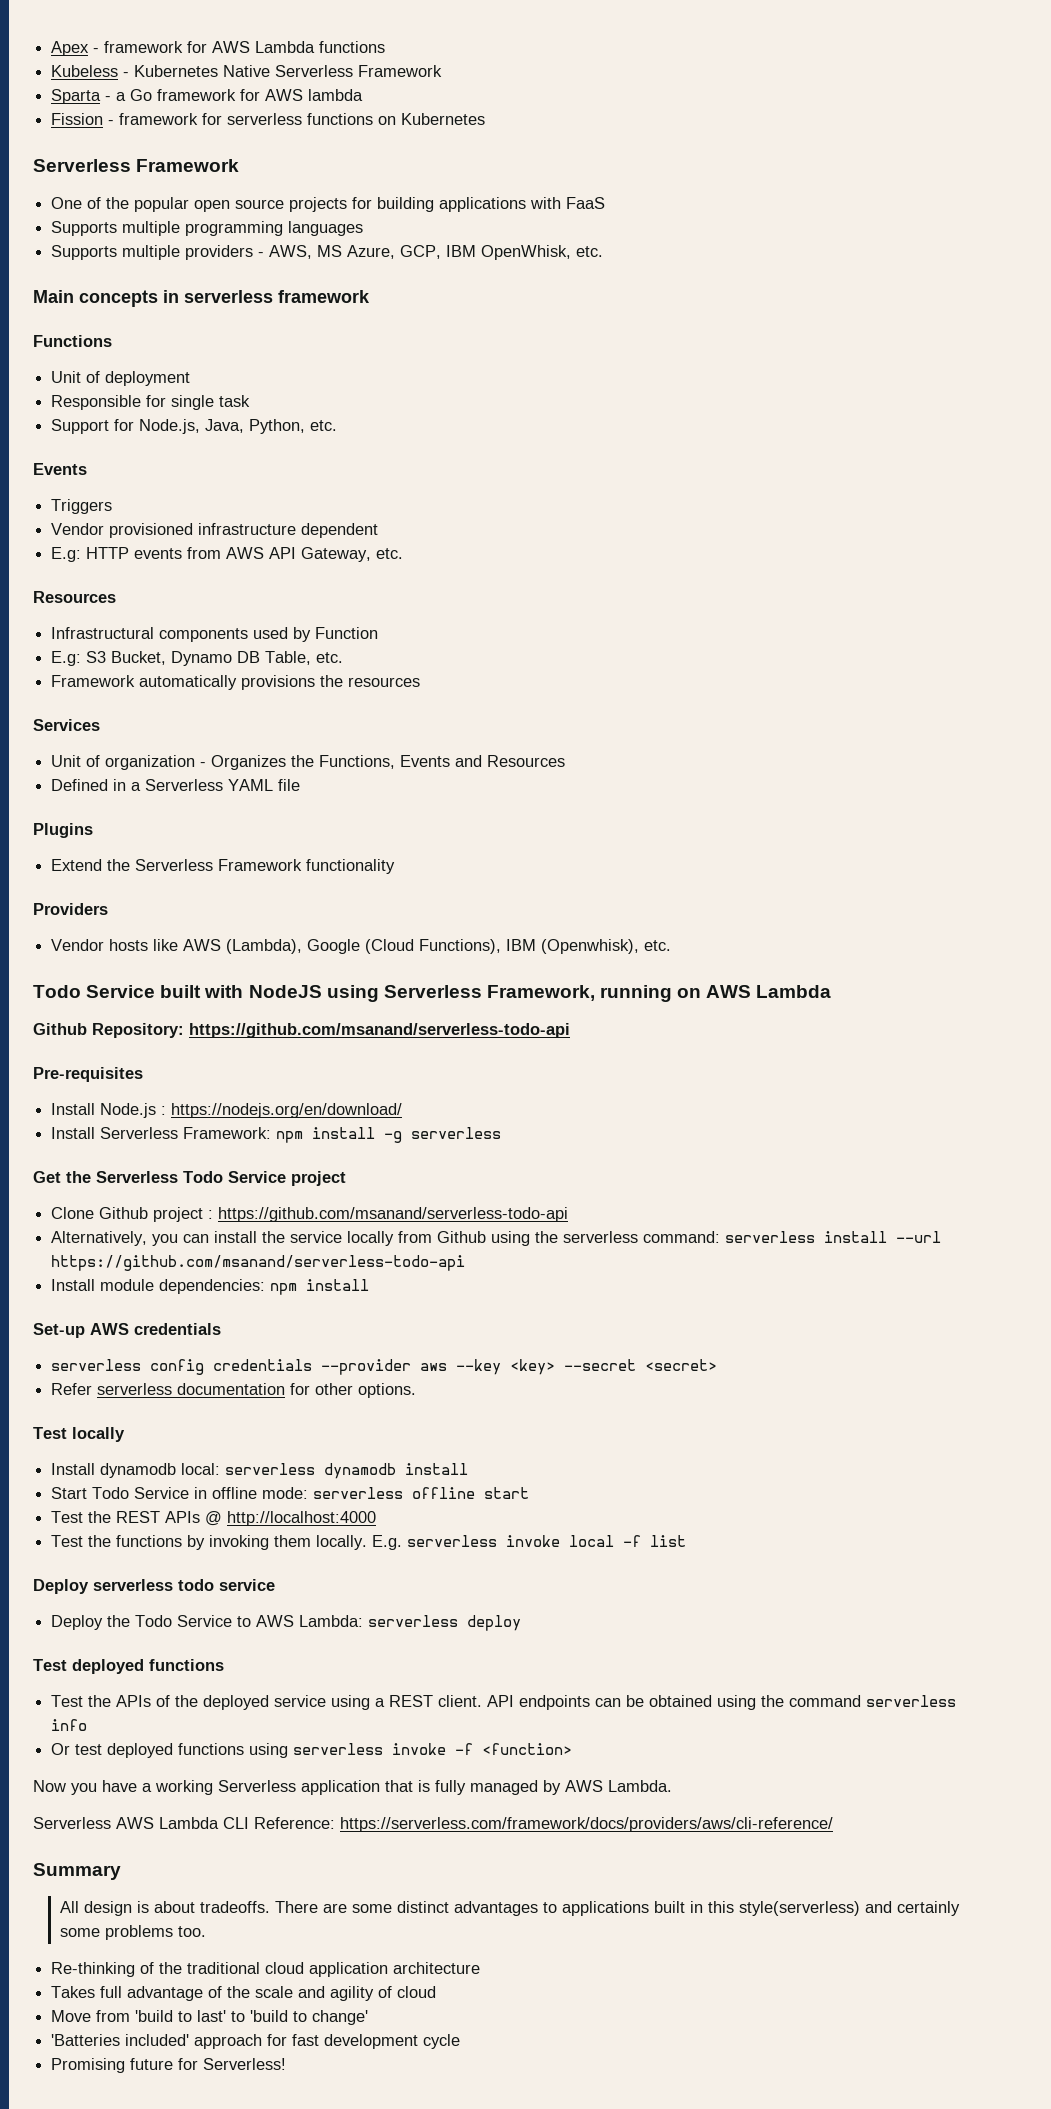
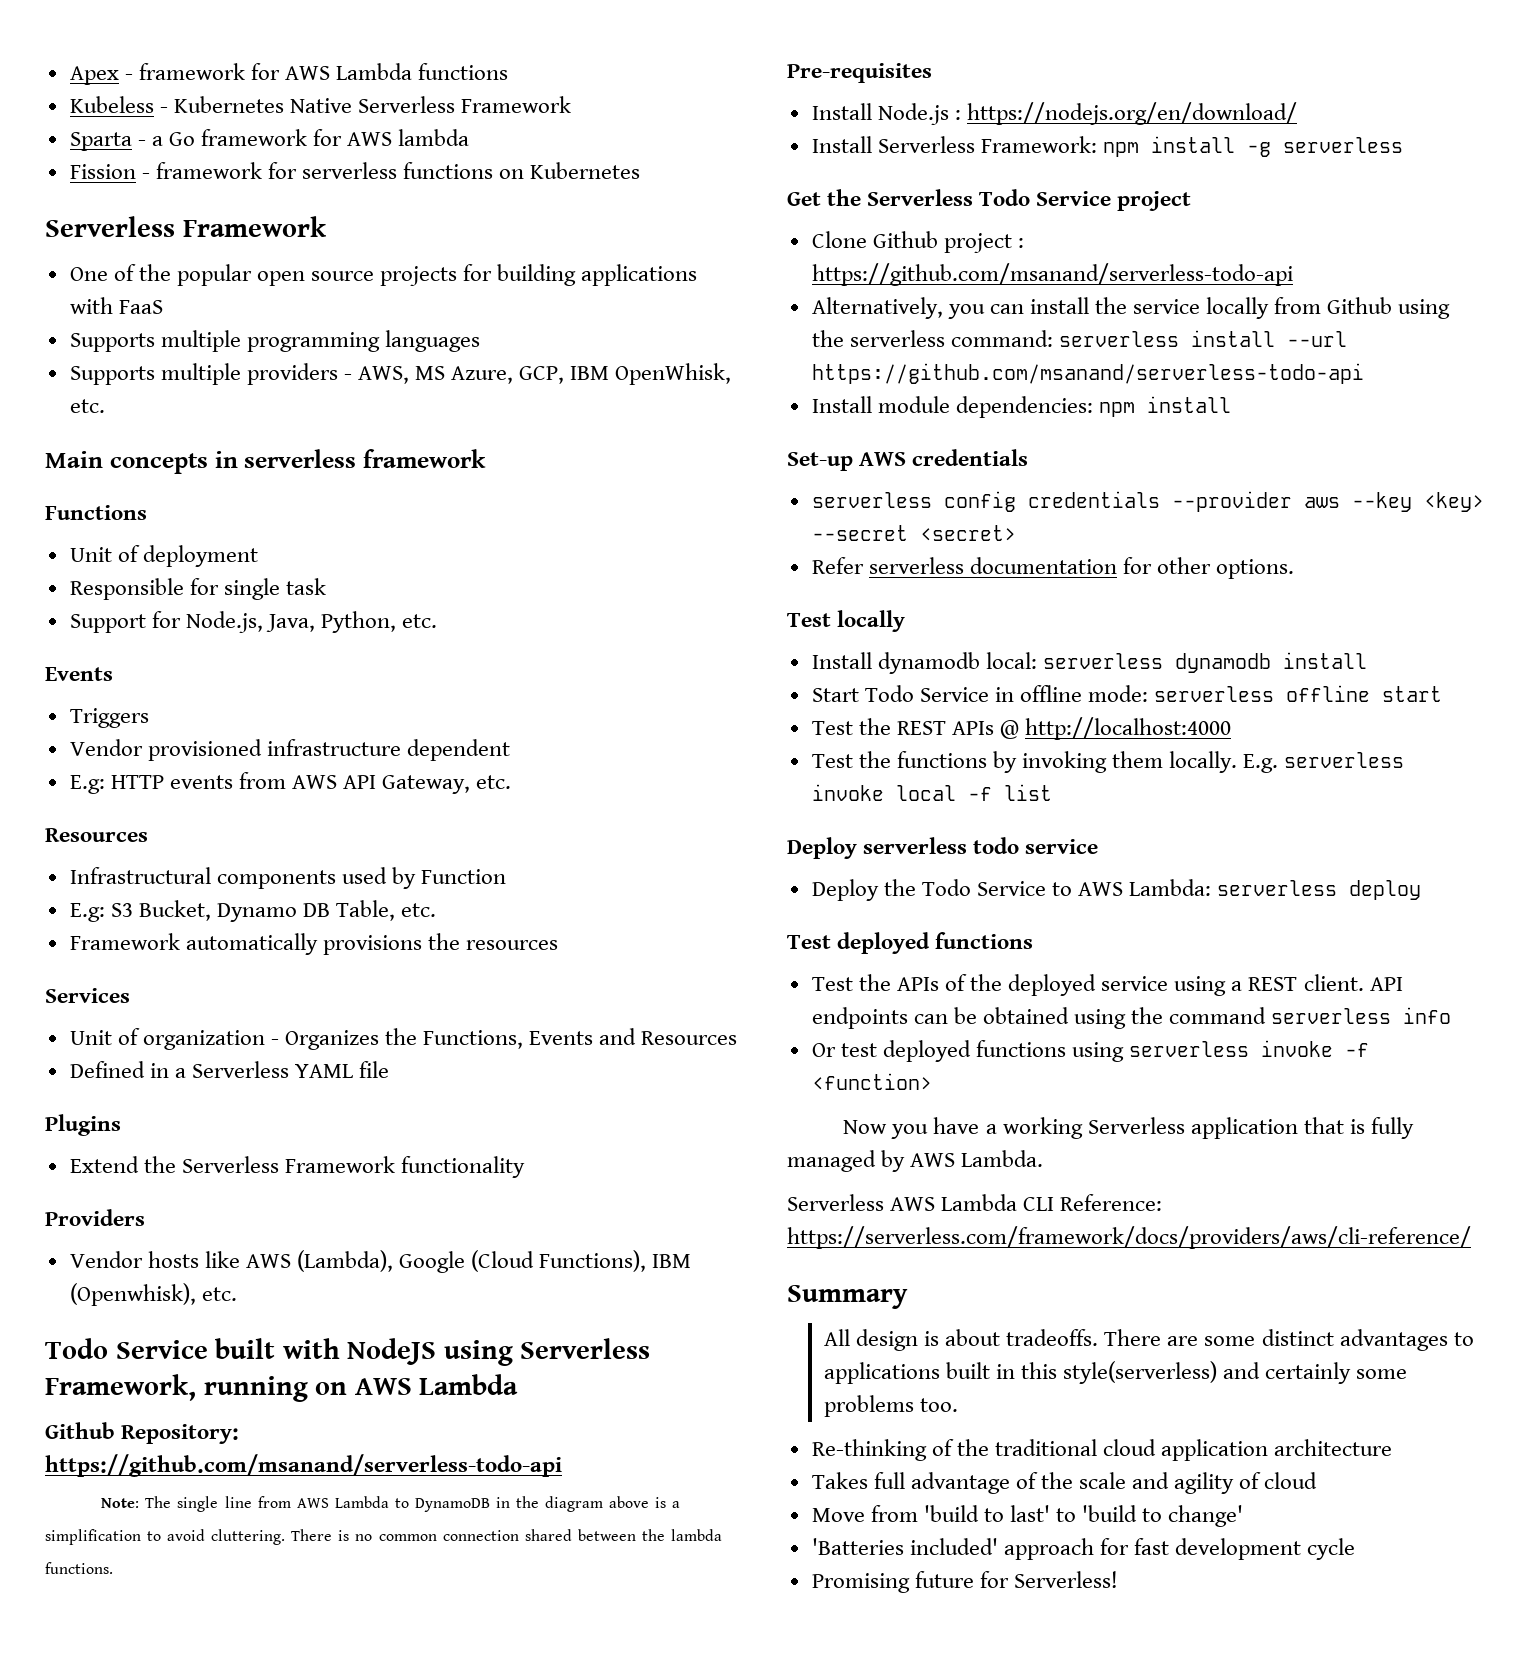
(570, 1030) none -> [101,1496,681,1512] [45,1529,722,1545] [45,1562,113,1574] // Note: The single line from AWS Lambda to DynamoDB in the diagram above is a simplification to avoid cluttering. There is no common connection shared between the lambda functions.

